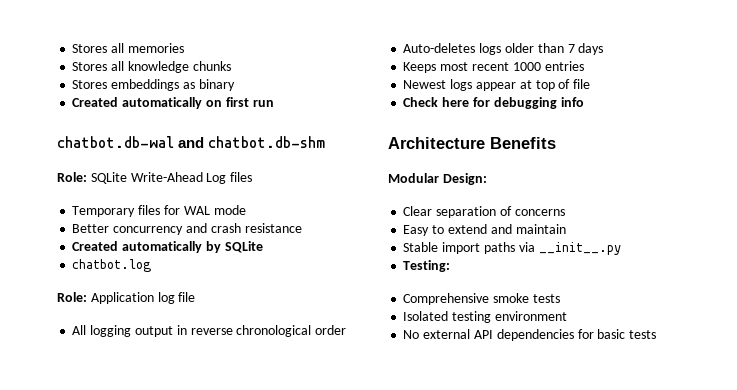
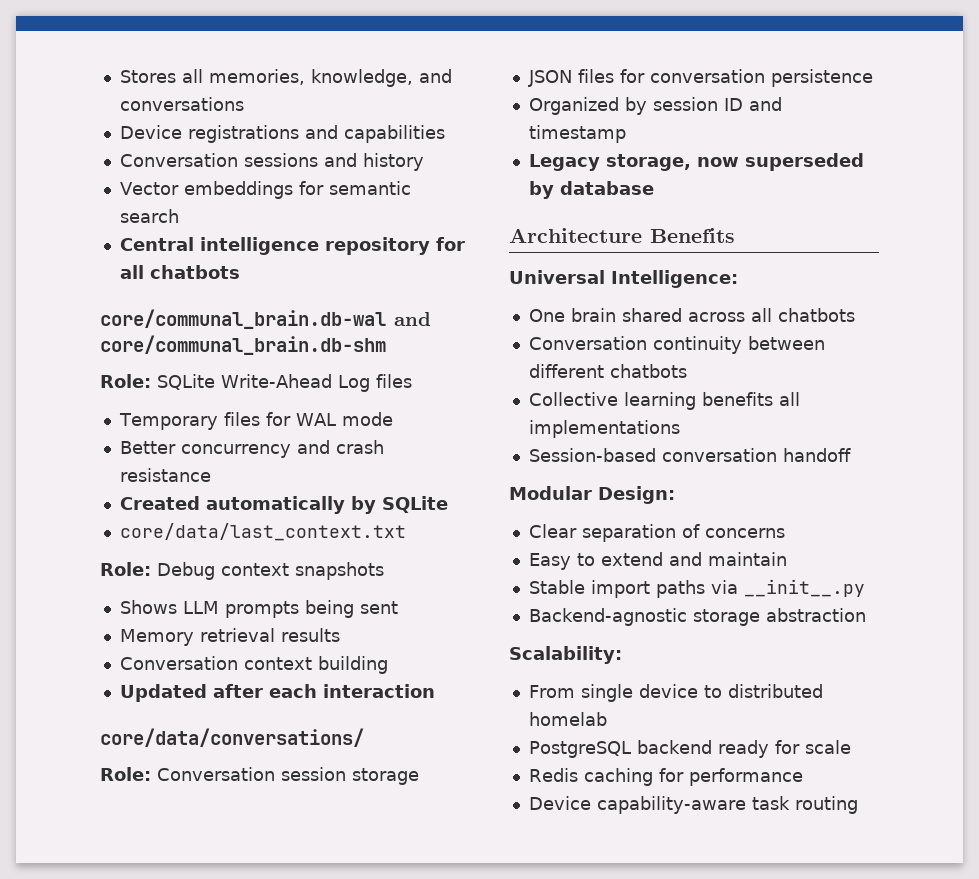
[72,43,184,53] [72,61,231,73] [72,79,235,91] [72,97,274,109] [57,136,326,148] Stores all memories // Stores all knowledge chunks // Stores embeddings as binary // Created automatically on first run // chatbot.db-wal and chatbot.db-shm -> [119,69,452,87] [119,97,244,111] [119,125,445,143] [119,153,424,171] [119,181,411,199] [119,209,179,223] [119,237,465,255] [119,265,240,279] [100,309,431,329] [100,335,386,355] Stores all memories, knowledge, and conversations // Device registrations and capabilities // Conversation sessions and history // Vector embeddings for semantic search // Central intelligence repository for all chatbots // core/communal_brain.db-wal and core/communal_brain.db-shm
[72,259,152,272] [57,292,196,304] [72,325,347,337] [403,43,604,55] [403,61,584,73] [403,79,591,91] [403,97,584,109] [388,137,556,149] chatbot.log // Role: Application log file // All logging output in reverse chronological order // Auto-deletes logs older than 7 days // Keeps most recent 1000 entries // Newest logs appear at top of file // Check here for debugging info // Architecture Benefits -> [119,523,406,541] [100,562,384,580] [119,600,398,618] [119,628,340,646] [119,656,388,674] [119,684,435,702] [100,728,364,747] [100,767,419,785] [527,69,873,87] [528,97,782,115] [528,125,626,143] [528,153,864,171] [528,181,654,199] [509,228,735,243] [509,270,738,288] [528,308,855,322] [528,336,825,354] [528,364,687,378] [528,392,800,410] [528,420,680,438] [528,448,851,462] core/data/last_context.txt // Role: Debug context snapshots // Shows LLM prompts being sent // Memory retrieval results // Conversation context building // Updated after each interaction // core/data/conversations/ // Role: Conversation session storage // JSON files for conversation persistence // Organized by session ID and timestamp // Legacy storage, now superseded by database // Architecture Benefits // Universal Intelligence: // One brain shared across all chatbots // Conversation continuity between different chatbots // Collective learning benefits all implementations // Session-based conversation handoff
[403,260,451,272] [403,293,560,305] [403,311,567,323] [403,329,657,341] Testing: // Comprehensive smoke tests // Isolated testing environment // No external API dependencies for basic tests -> [528,608,866,626] [509,646,622,664] [528,684,823,702] [528,712,607,726] [528,740,851,758] [528,768,803,786] [528,796,858,814] Backend-agnostic storage abstraction // Scalability: // From single device to distributed homelab // PostgreSQL backend ready for scale // Redis caching for performance // Device capability-aware task routing

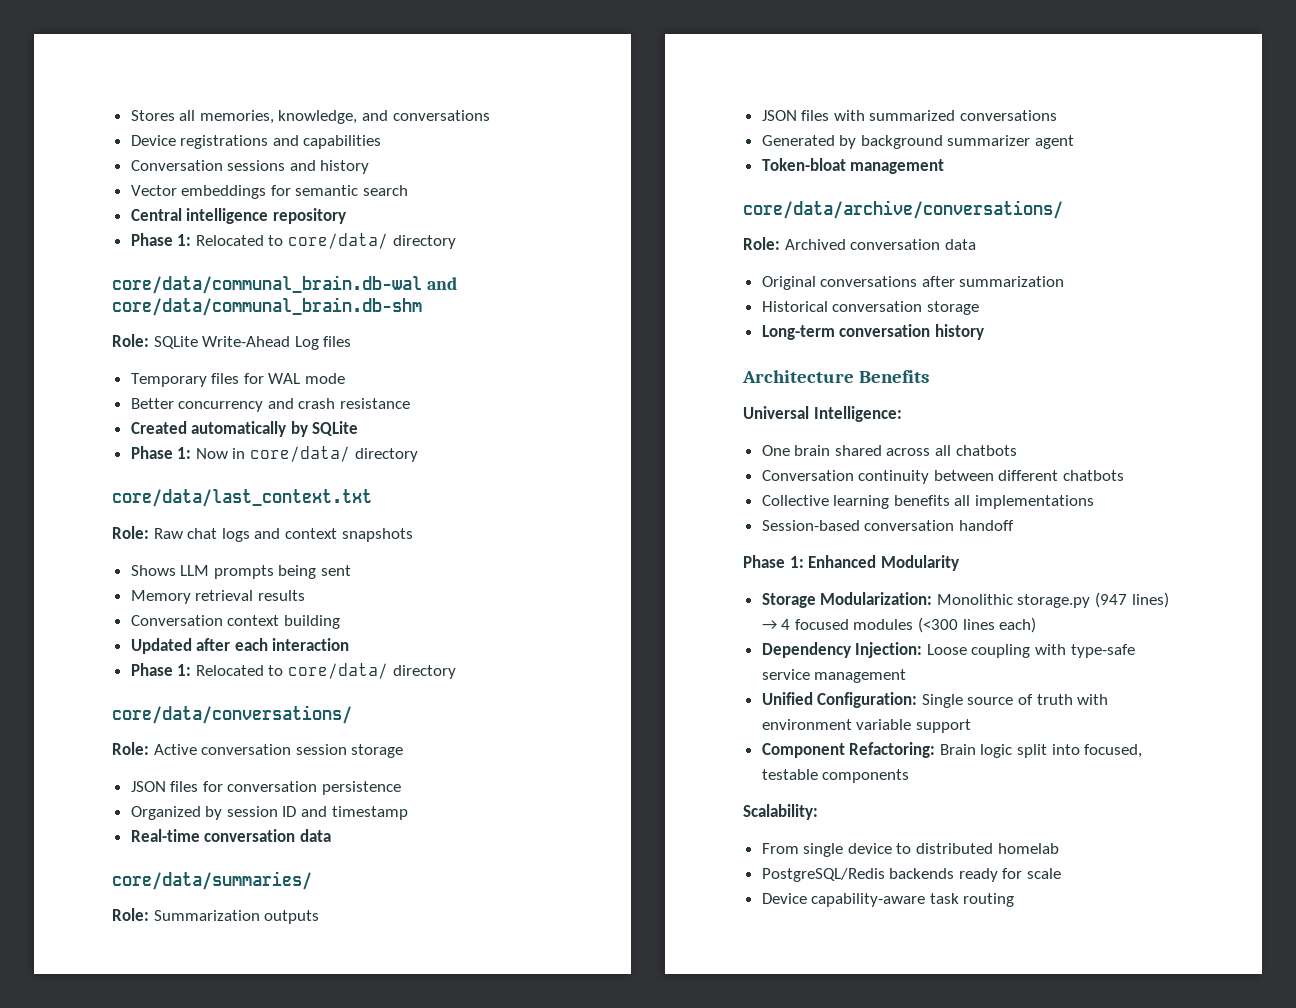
[435,237,465,251] [119,265,240,279] [100,309,431,329] [100,335,386,355] for all chatbots // core/communal_brain.db-wal and core/communal_brain.db-shm -> [130,233,456,249] [112,275,457,294] [112,297,422,316] // Phase 1: Relocated to core/data/ directory // core/data/communal_brain.db-wal and core/data/communal_brain.db-shm
[119,523,406,541] [100,562,215,580] core/data/last_context.txt // Role: Debug -> [130,446,418,462] [112,489,372,507] [112,526,281,542] Phase 1: Now in core/data/ directory // core/data/last_context.txt // Role: Raw chat logs and
(435, 691) none -> [130,663,456,679] // Phase 1: Relocated to core/data/ directory
[157,767,275,781] Conversation -> [153,744,292,755] Active conversation
[528,153,864,171] [528,181,654,199] Legacy storage, now superseded by database -> [130,829,331,842] [112,871,312,890] [112,908,320,924] [761,110,1058,121] [761,135,1075,149] [761,158,945,174] [743,200,1063,219] [743,237,976,250] [761,276,1065,290] [761,301,979,315] [761,324,984,340] Real-time conversation data // core/data/summaries/ // Role: Summarization outputs // JSON files with summarized conversations // Generated by background summarizer agent // Token-bloat management // core/data/archive/conversations/ // Role: Archived conversation data // Original conversations after summarization // Historical conversation storage // Long-term conversation history
[509,486,675,504] [528,524,785,542] [528,552,787,570] [528,579,865,598] [528,608,866,626] Modular Design: // Clear separation of concerns // Easy to extend and maintain // Stable import paths via __init__.py // Backend-agnostic storage abstraction -> [743,555,959,571] [761,592,1169,608] [761,617,1037,633] [761,642,1135,658] [761,669,907,683] [761,692,1109,708] [761,719,971,733] [761,742,1143,758] [761,769,910,783] Phase 1: Enhanced Modularity // Storage Modularization: Monolithic storage.py (947 lines) → 4 focused modules (<300 lines each) // Dependency Injection: Loose coupling with type-safe service management // Unified Configuration: Single source of truth with environment variable support // Component Refactoring: Brain logic split into focused, testable components
[528,740,712,758] PostgreSQL backend -> [761,868,955,882] PostgreSQL/Redis backends
[528,768,803,786] // Redis caching for performance -> (1062, 873) none

